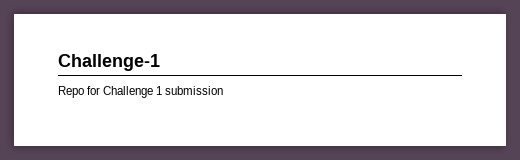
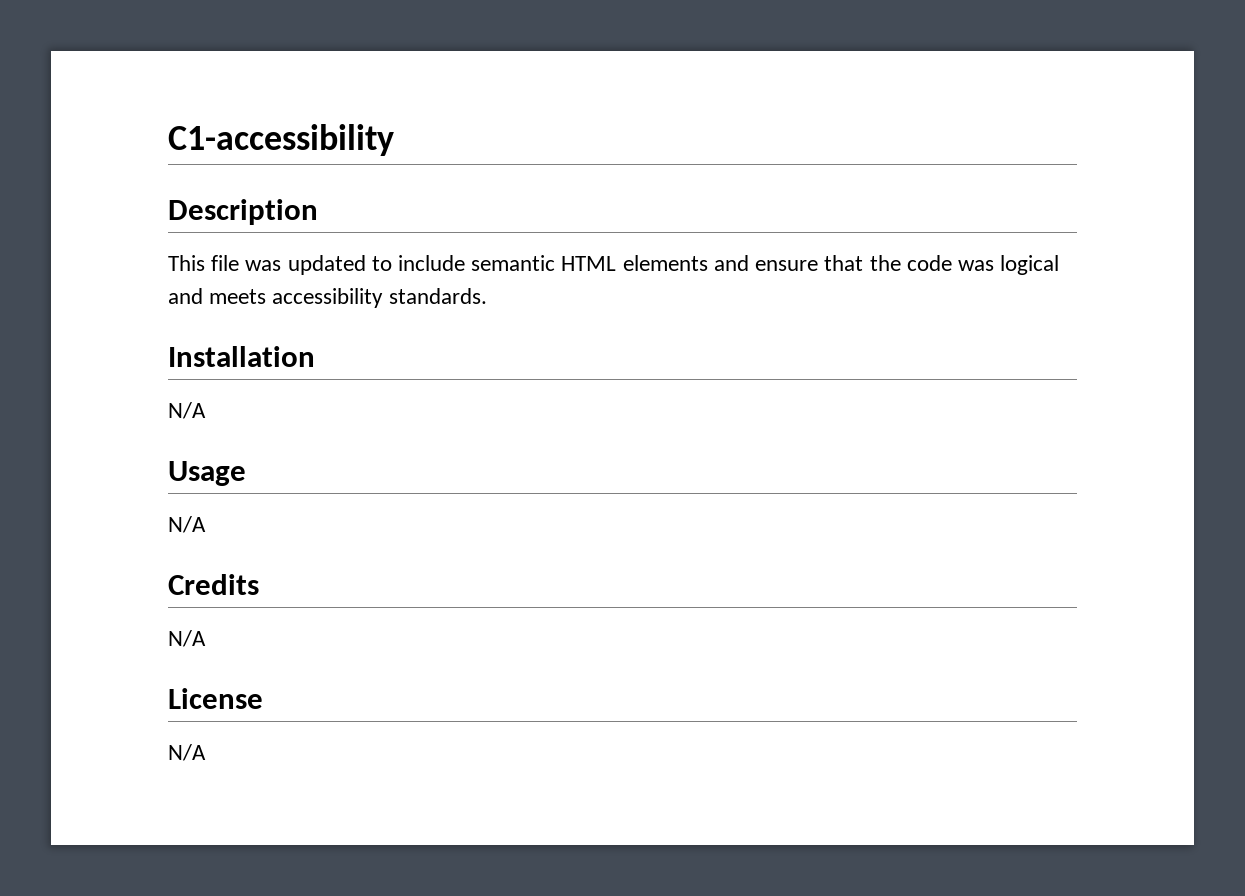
[58,54,160,71] [58,86,224,98] Challenge-1 // Repo for Challenge 1 submission -> [168,124,394,156] [168,199,318,225] [168,255,1060,275] [168,288,487,308] [168,346,315,367] [168,402,206,419] [168,461,246,486] [168,516,206,533] [168,574,259,595] [168,630,206,647] [168,688,263,709] [168,744,206,761] C1-accessibility // Description // This file was updated to include semantic HTML elements and ensure that the code was logical and meets accessibility standards. // Installation // N/A // Usage // N/A // Credits // N/A // License // N/A

